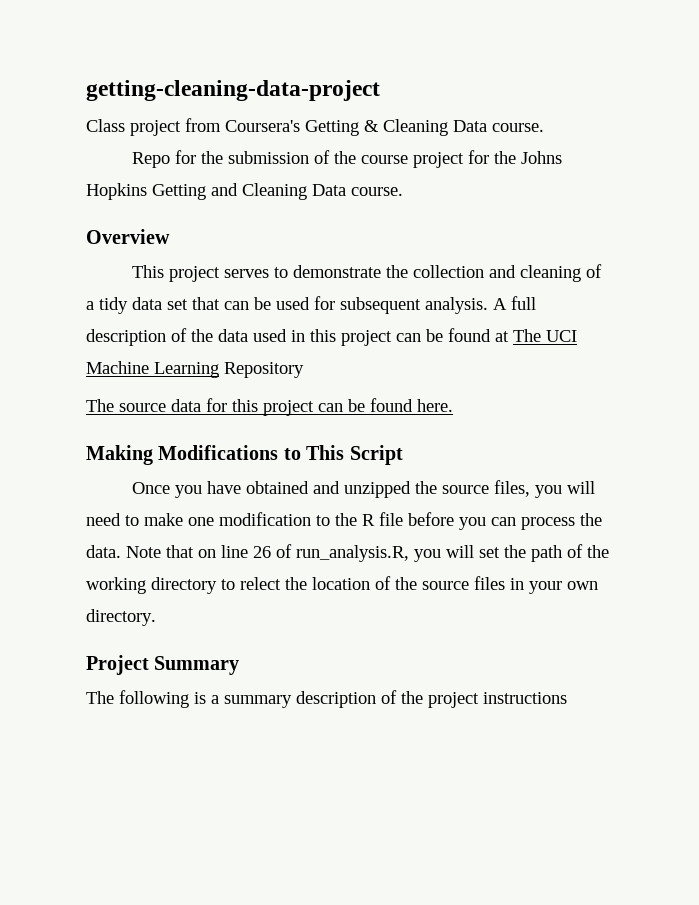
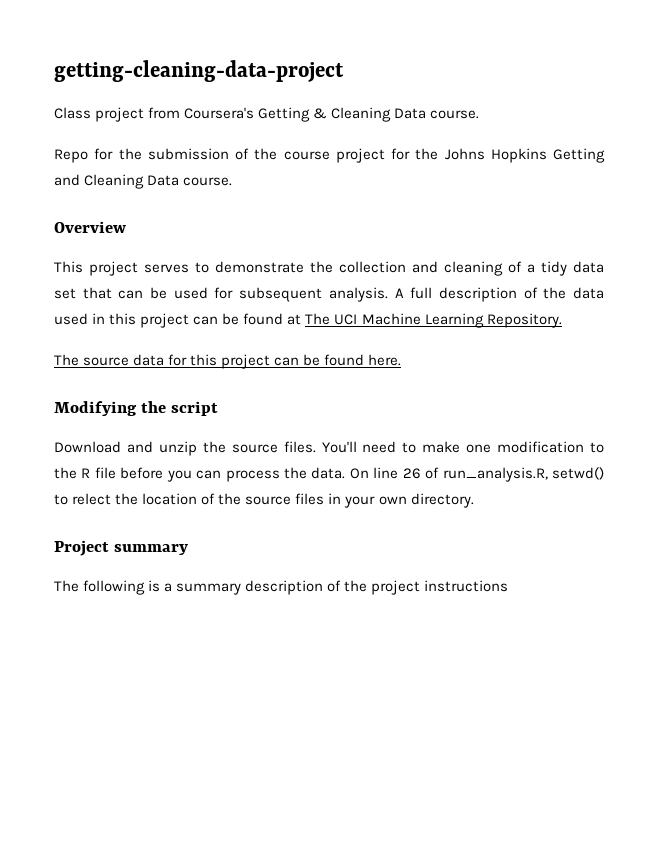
[224,362,304,378] Repository -> [486,313,562,328] Repository.
[86,445,403,465] [132,480,596,498] Making Modifications to This Script // Once you have obtained and unzipped the source files, you will -> [54,401,218,416] [54,441,357,456] Modifying the script // Download and unzip the source files. You'll
[126,545,216,558] Note that on -> [349,468,369,479] On
[414,544,609,562] [86,577,217,594] you will set the path of the working directory -> [552,467,604,480] setwd()
[154,656,240,675] Summary -> [113,544,188,555] summary

